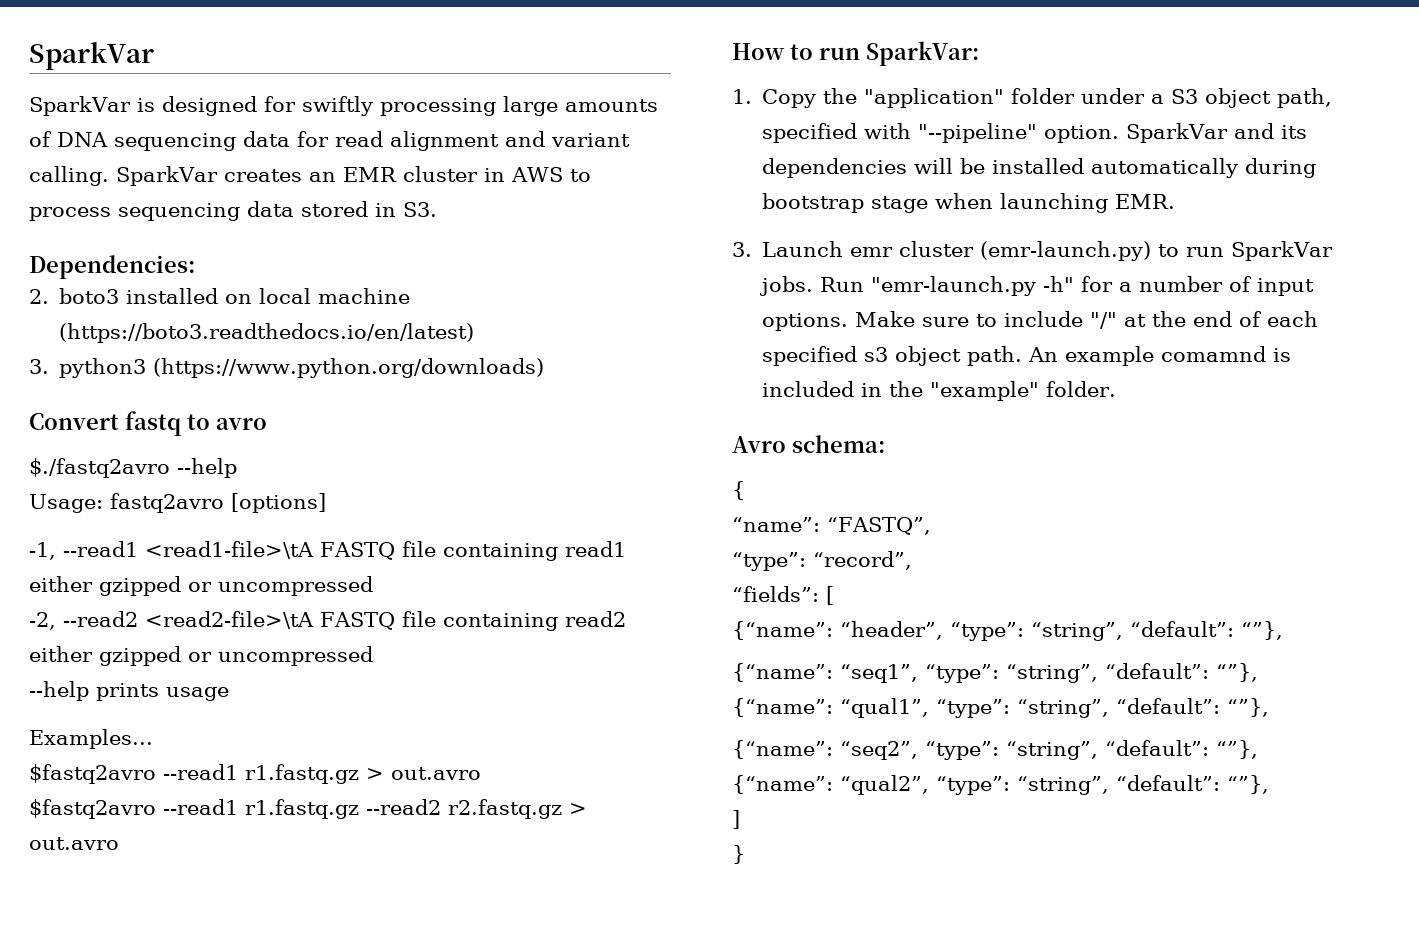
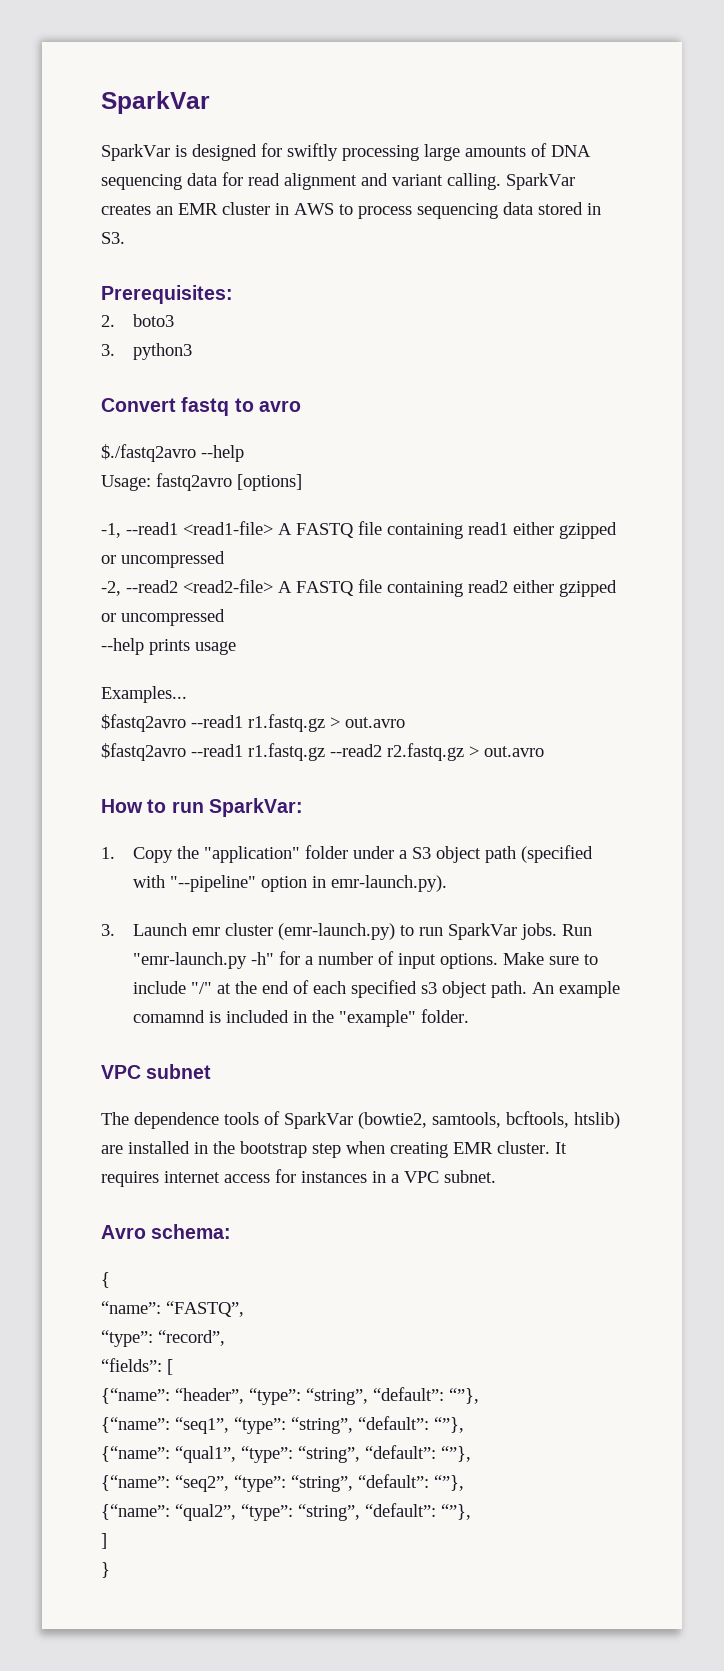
[29,255,195,279] Dependencies: -> [101,285,233,304] Prerequisites:
[126,288,411,304] [59,323,475,343] installed on local machine (https://boto3.readthedocs.io/en/latest) -> (175, 320) none
[153,358,545,378] (https://www.python.org/downloads) -> (193, 351) none
[145,541,314,559] <read1-file>\tA -> [183,521,292,535] <read1-file> A
[145,611,314,629] <read2-file>\tA -> [183,579,292,593] <read2-file> A
[1277,88,1333,108] [762,123,1308,143] [762,158,1317,178] [762,193,1176,213] path, specified with "--pipeline" option. SparkVar and its dependencies will be installed automatically during bootstrap stage when launching EMR. -> [485,845,594,863] [133,875,448,892] path (specified with "--pipeline" option in emr-launch.py).
(1117, 389) none -> [101,1064,212,1079] [101,1111,620,1129] [101,1141,567,1158] [101,1169,496,1187] // VPC subnet // The dependence tools of SparkVar (bowtie2, samtools, bcftools, htslib) are installed in the bootstrap step when creating EMR cluster. It requires internet access for instances in a VPC subnet.

